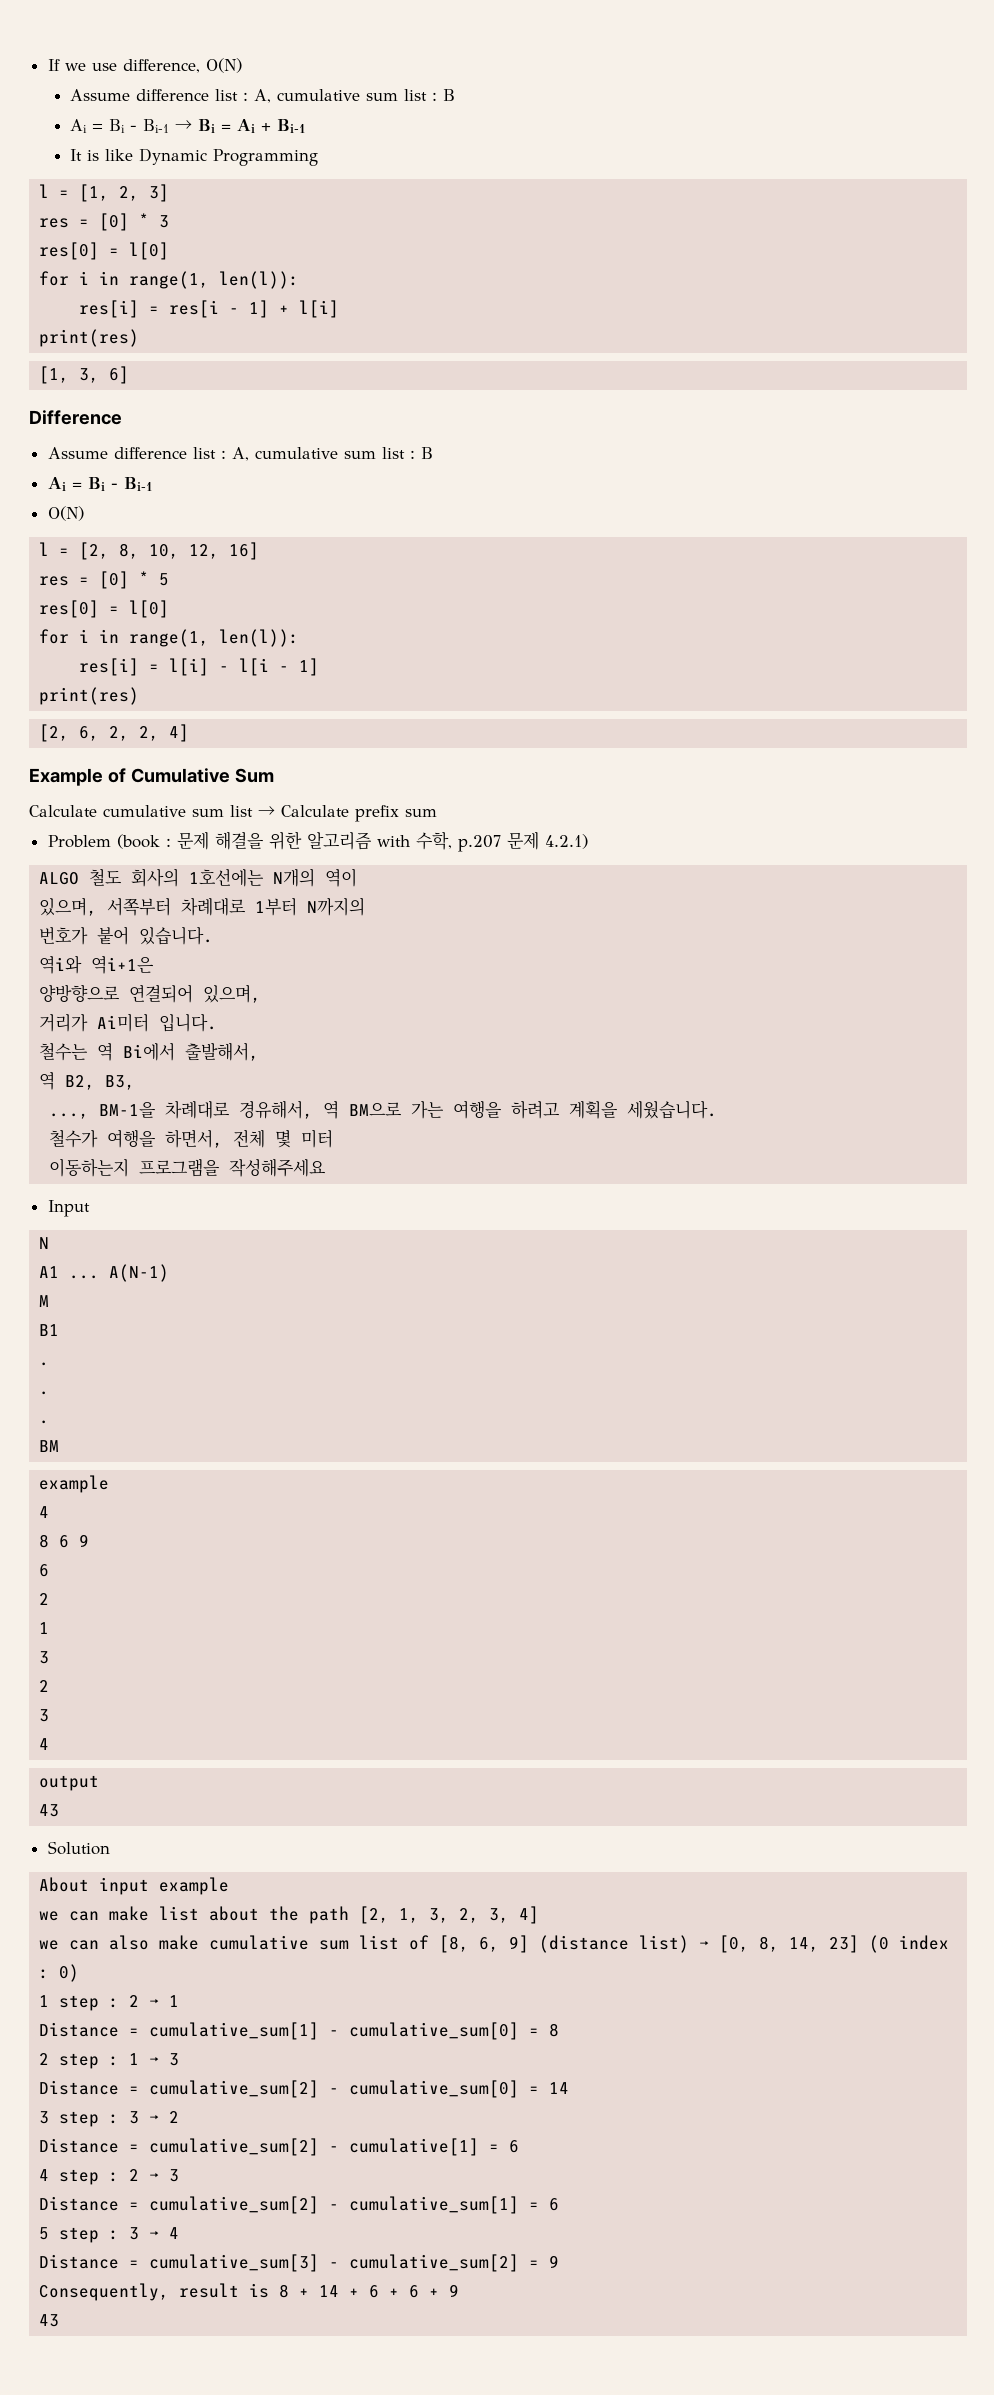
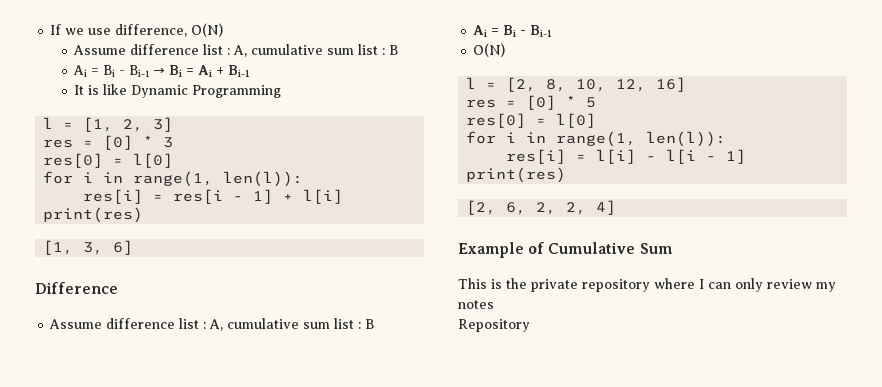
[29,805,437,822] [47,831,588,852] [39,868,358,887] [39,897,366,916] [39,926,214,945] [39,955,155,974] [39,984,262,1003] [39,1013,218,1032] [39,1042,260,1061] [39,1072,136,1090] [49,1100,718,1119] [49,1129,334,1148] [49,1158,327,1177] [47,1200,90,1217] [39,1237,50,1249] [39,1264,170,1282] [39,1295,50,1307] [39,1324,60,1336] [39,1362,50,1366] [39,1391,50,1395] [39,1420,50,1424] [39,1440,60,1452] [39,1475,110,1493] [39,1506,50,1518] [39,1534,90,1548] [39,1564,50,1577] [39,1593,50,1605] [39,1622,50,1634] [39,1651,50,1664] [39,1680,50,1692] [39,1709,50,1722] [39,1738,50,1750] [39,1775,100,1791] [39,1804,60,1817] [47,1841,110,1855] [39,1877,230,1895] [39,1906,540,1924] [39,1935,950,1953] [39,1964,80,1982] [39,1995,180,2011] [39,2022,560,2040] [39,2053,180,2069] [39,2080,570,2098] [39,2111,180,2127] [39,2138,520,2156] [39,2169,180,2185] [39,2196,560,2214] [39,2227,180,2243] [39,2254,560,2272] [39,2283,460,2301] [39,2314,60,2327] Calculate cumulative sum list → Calculate prefix sum // Problem (book : 문제 해결을 위한 알고리즘 with 수학, p.207 문제 4.2.1) // ALGO 철도 회사의 1호선에는 N개의 역이 // 있으며, 서쪽부터 차례대로 1부터 N까지의 // 번호가 붙어 있습니다. // 역i와 역i+1은 // 양방향으로 연결되어 있으며, // 거리가 Ai미터 입니다. // 철수는 역 Bi에서 출발해서, // 역 B2, B3, // ..., BM-1을 차례대로 경유해서, 역 BM으로 가는 여행을 하려고 계획을 세웠습니다. // 철수가 여행을 하면서, 전체 몇 미터 // 이동하는지 프로그램을 작성해주세요 // Input // N // A1 ... A(N-1) // M // B1 // . // . // . // BM // example // 4 // 8 6 9 // 6 // 2 // 1 // 3 // 2 // 3 // 4 // output // 43 // Solution // About input example // we can make list about the path [2, 1, 3, 2, 3, 4] // we can also make cumulative sum list of [8, 6, 9] (distance list) → [0, 8, 14, 23] (0 index : 0) // 1 step : 2 → 1 // Distance = cumulative_sum[1] - cumulative_sum[0] = 8 // 2 step : 1 → 3 // Distance = cumulative_sum[2] - cumulative_sum[0] = 14 // 3 step : 3 → 2 // Distance = cumulative_sum[2] - cumulative[1] = 6 // 4 step : 2 → 3 // Distance = cumulative_sum[2] - cumulative_sum[1] = 6 // 5 step : 3 → 4 // Distance = cumulative_sum[3] - cumulative_sum[2] = 9 // Consequently, result is 8 + 14 + 6 + 6 + 9 // 43 -> [458,278,836,292] [458,300,494,309] [458,319,530,332] This is the private repository where I can only review my notes // Repository

